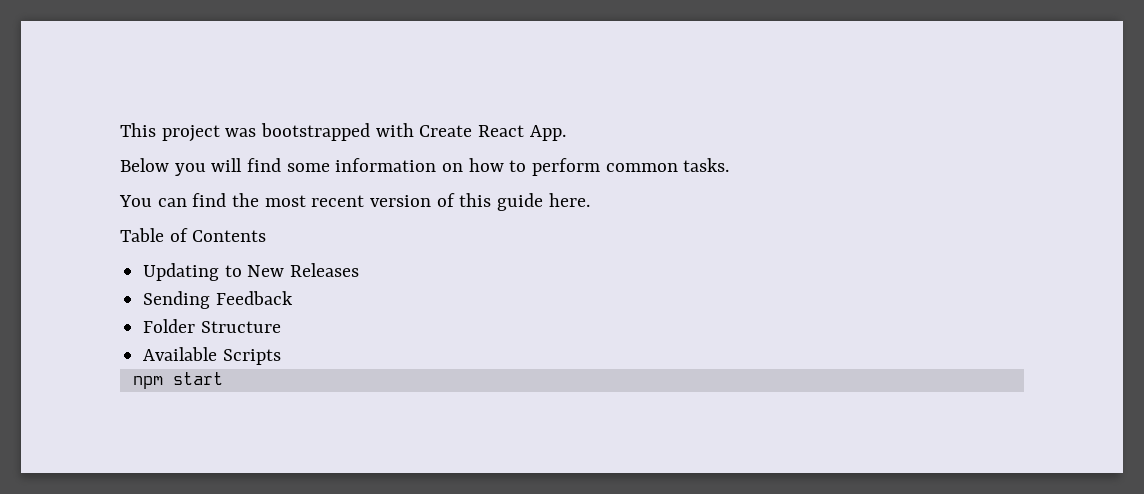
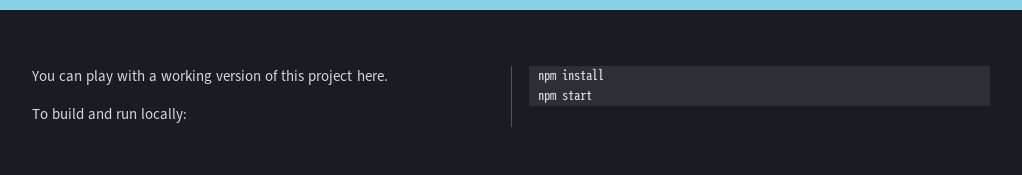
[120,123,566,142] [120,158,730,176] [119,193,365,207] This project was bootstrapped with Create React App. // Below you will find some information on how to perform common tasks. // You can find the most recent -> [31,70,213,85] You can play with a working
[497,193,544,211] guide -> [308,70,353,85] project
[120,228,267,242] [143,263,360,281] [143,291,293,309] [143,319,281,333] [143,347,281,365] Table of Contents // Updating to New Releases // Sending Feedback // Folder Structure // Available Scripts -> [32,108,188,123] [538,68,604,83] To build and run locally: // npm install

